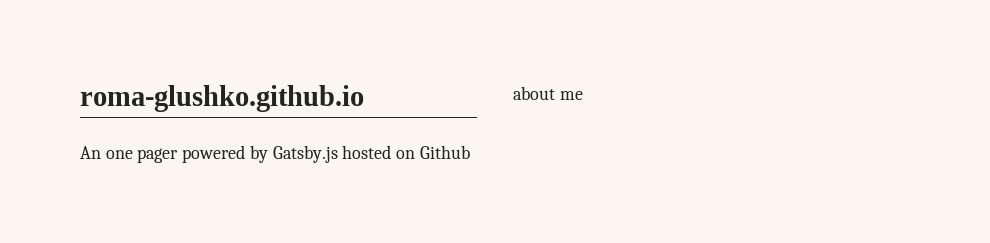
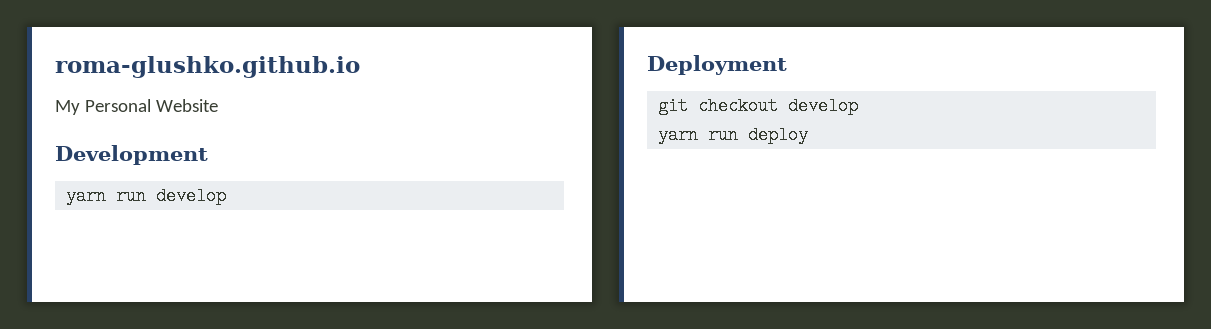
[80,145,470,163] [513,86,583,100] An one pager powered by Gatsby.js hosted on Github about me -> [55,99,218,115] [55,145,208,165] [66,187,227,205] [647,55,787,75] [658,97,859,115] [658,126,809,144] My Personal Website // Development // yarn run develop // Deployment // git checkout develop // yarn run deploy

